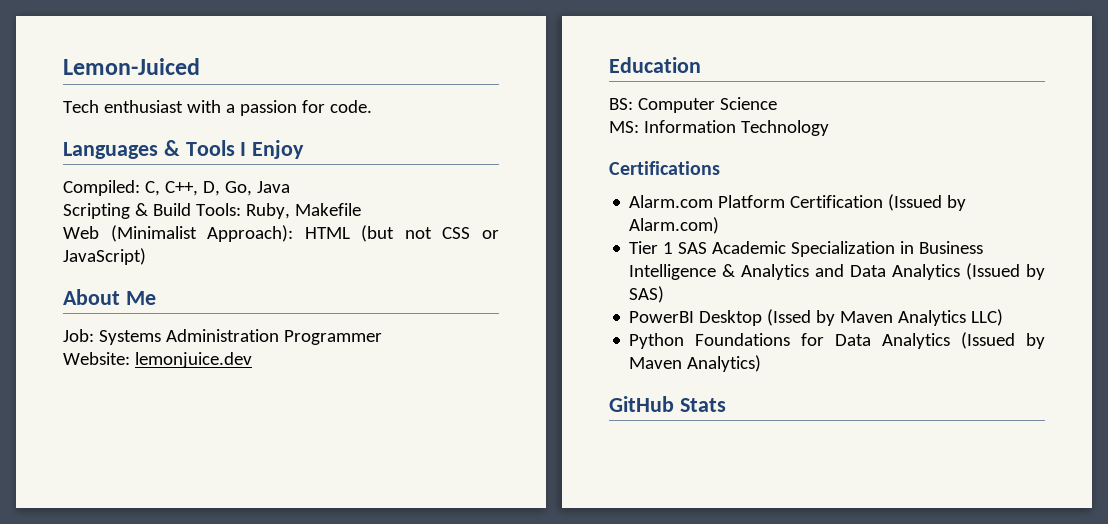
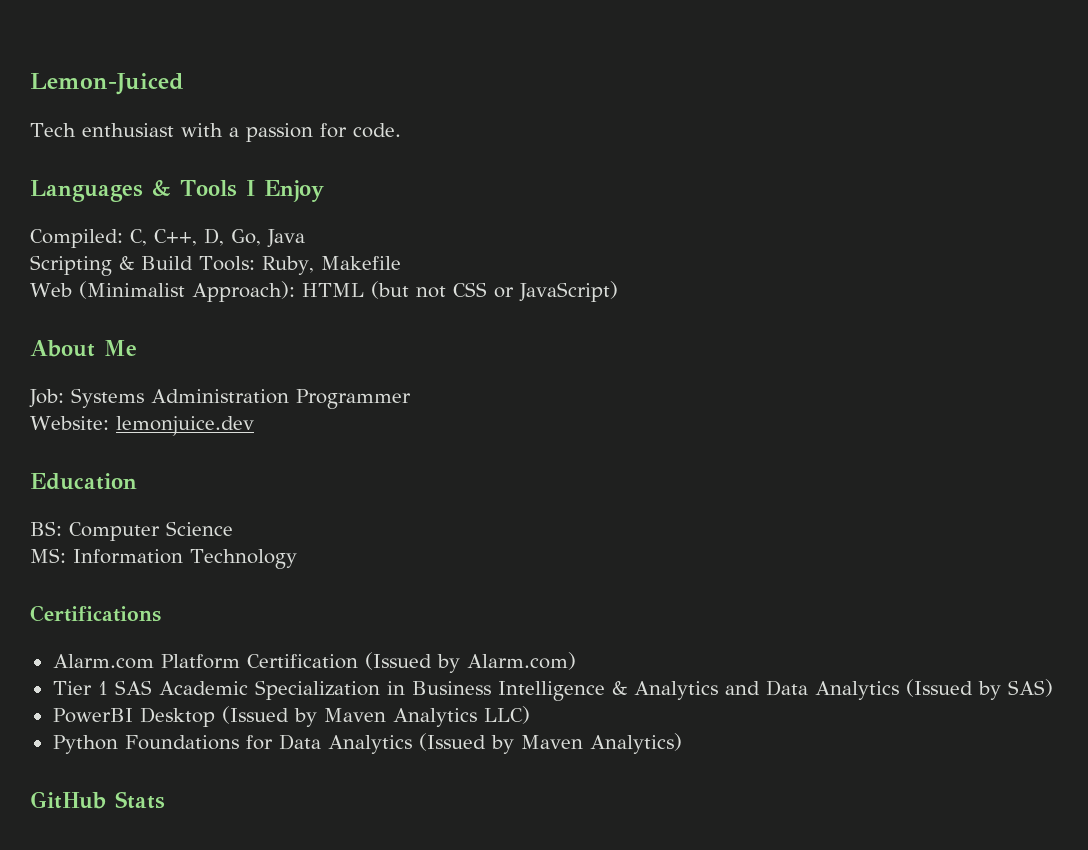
[767,309,812,326] (Issed -> [221,706,289,724] (Issued

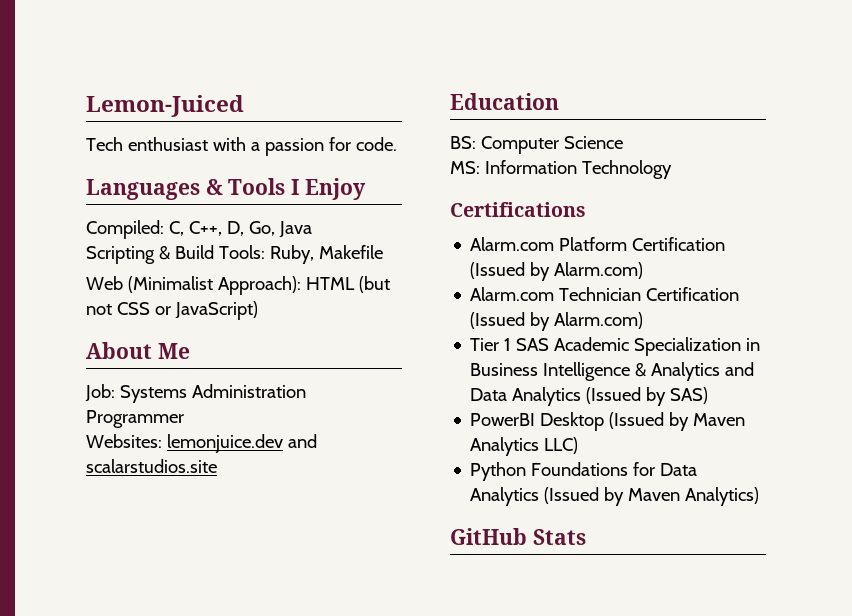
[30,416,109,430] Website: -> [86,434,162,448] Websites:
(254, 426) none -> [287,434,317,448] [86,459,217,473] and scalarstudios.site
(576, 661) none -> [470,287,740,301] [470,312,644,331] // Alarm.com Technician Certification (Issued by Alarm.com)

